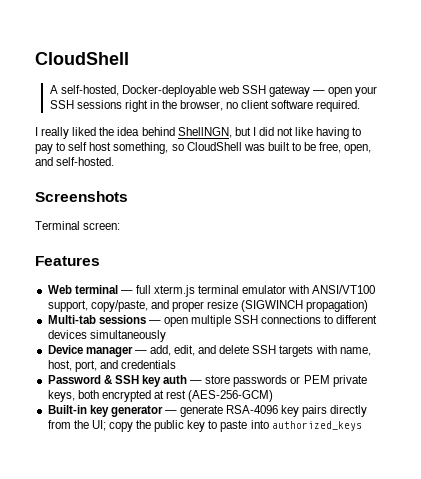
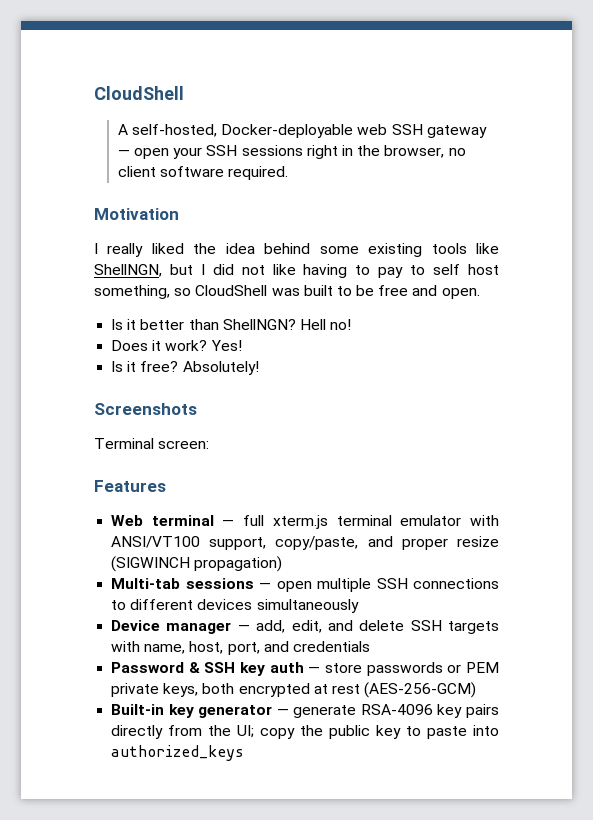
(361, 106) none -> [94,208,179,220] // Motivation
(175, 131) none -> [319,243,500,257] some existing tools like
[319,142,372,154] [35,157,115,166] free, open, and self-hosted. -> [378,285,480,299] [111,319,352,330] [111,340,242,351] [111,361,259,375] free and open. // Is it better than ShellNGN? Hell no! // Does it work? Yes! // Is it free? Absolutely!

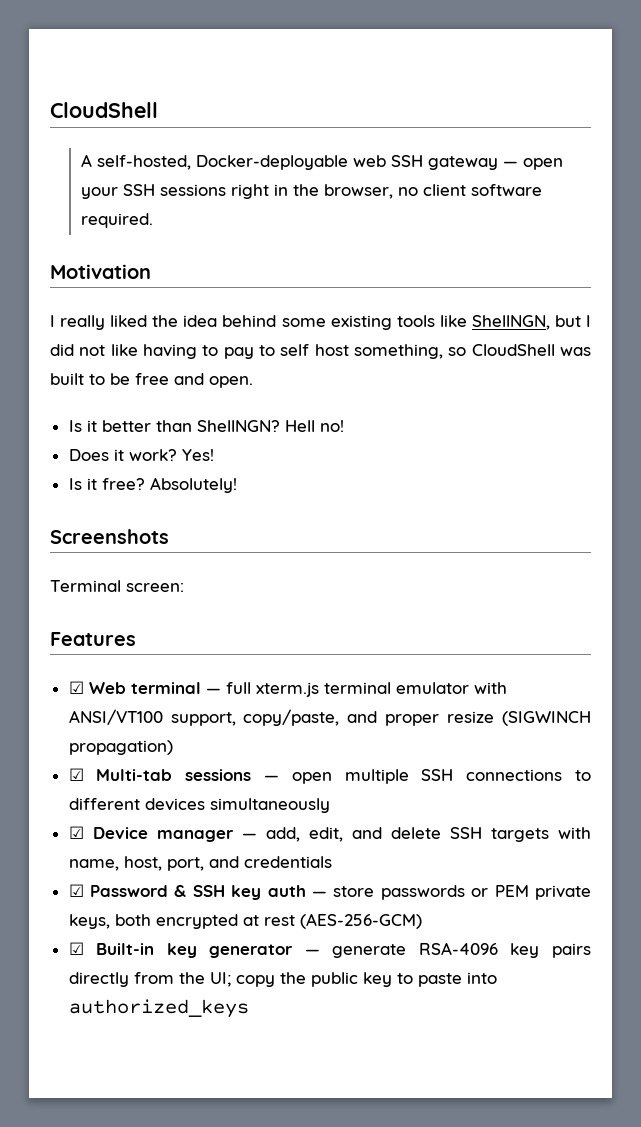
(166, 486) none -> [68,681,84,694] ☑
(283, 564) none -> [68,768,84,781] ☑
(359, 606) none -> [68,826,84,839] ☑
(370, 646) none -> [68,884,84,897] ☑
(477, 690) none -> [68,942,84,955] ☑

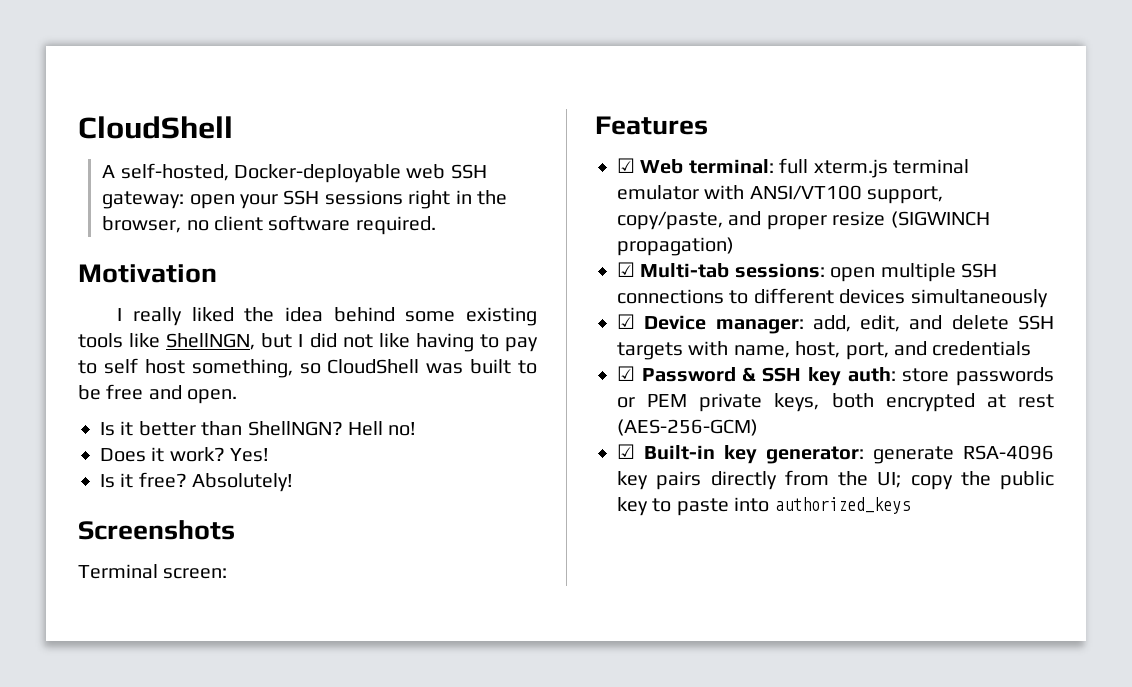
[427,156,518,170] gateway — -> [102,191,185,209] gateway:
[130,682,221,694] terminal — -> [688,159,774,174] terminal:
[185,769,280,781] sessions — -> [734,263,825,278] sessions:
[156,830,257,842] manager — -> [715,319,804,334] manager:
[267,885,328,897] auth — -> [847,367,896,382] auth:
[209,944,320,958] generator — -> [766,446,864,464] generator:

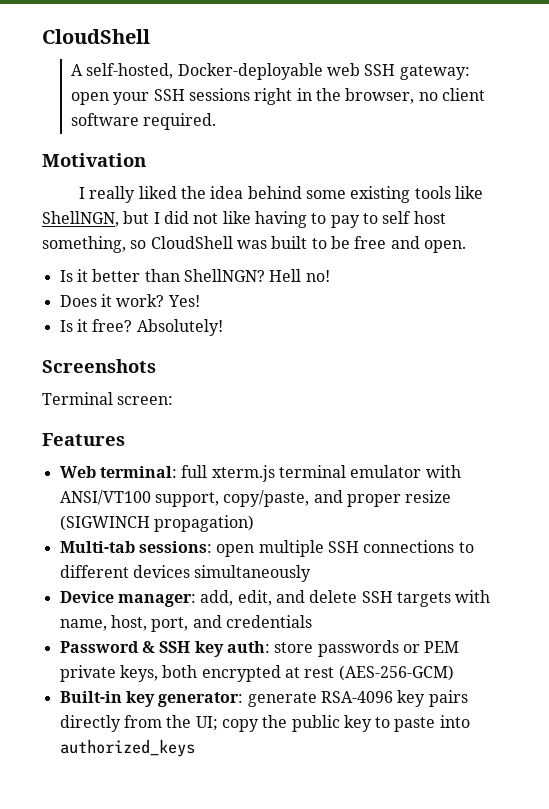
[617,158,635,173] ☑ -> (125, 439) none
[617,262,635,277] ☑ -> (254, 523) none
[617,314,635,329] ☑ -> (312, 573) none
[617,366,635,381] ☑ -> (312, 621) none
[617,444,635,459] ☑ -> (454, 673) none

